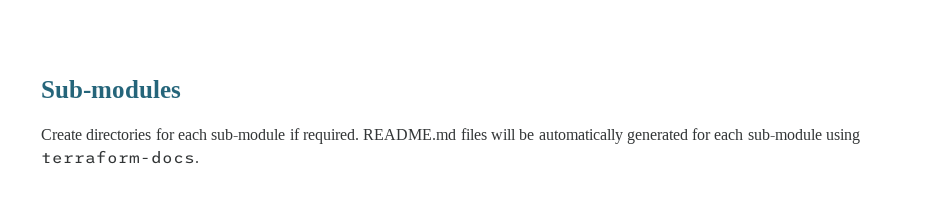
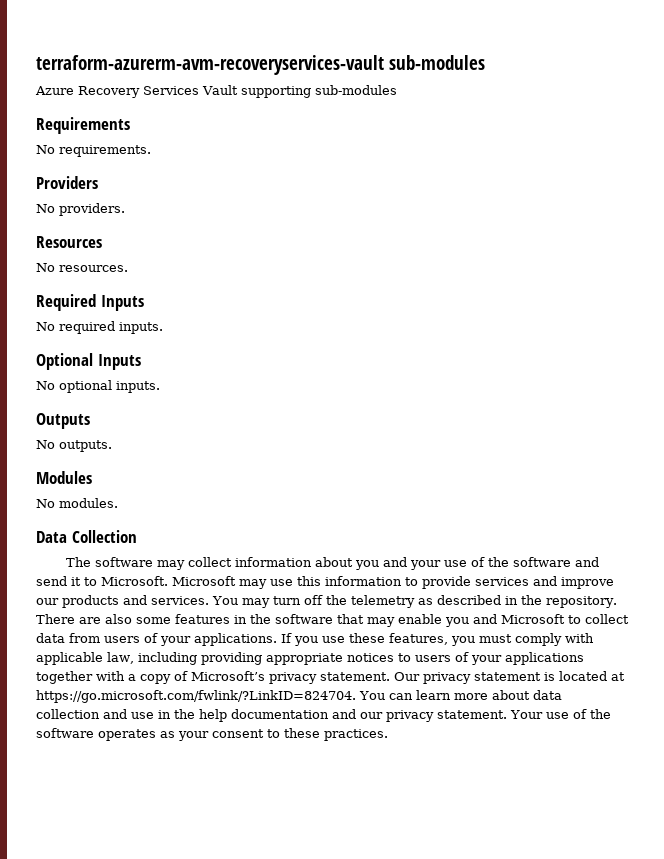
[41,80,181,98] [41,128,861,144] [41,150,199,164] Sub-modules // Create directories for each sub-module if required. README.md files will be automatically generated for each sub-module using terraform-docs. -> [36,55,486,75] [35,85,397,98] [36,117,130,134] [36,145,151,157] [36,176,98,189] [36,203,125,216] [36,236,102,248] [36,263,128,272] [36,294,144,311] [36,321,163,334] [36,353,141,370] [36,380,160,393] [36,413,90,429] [36,440,112,452] [36,471,92,484] [36,498,118,508] [36,530,137,543] [66,557,600,570] [36,576,614,589] [36,595,617,608] [36,614,629,627] [36,633,594,646] [36,652,584,665] [36,671,625,684] [36,690,562,703] [36,709,611,722] [36,728,388,741] terraform-azurerm-avm-recoveryservices-vault sub-modules // Azure Recovery Services Vault supporting sub-modules // Requirements // No requirements. // Providers // No providers. // Resources // No resources. // Required Inputs // No required inputs. // Optional Inputs // No optional inputs. // Outputs // No outputs. // Modules // No modules. // Data Collection // The software may collect information about you and your use of the software and send it to Microsoft. Microsoft may use this information to provide services and improve our products and services. You may turn off the telemetry as described in the repository. There are also some features in the software that may enable you and Microsoft to collect data from users of your applications. If you use these features, you must comply with applicable law, including providing appropriate notices to users of your applications together with a copy of Microsoft’s privacy statement. Our privacy statement is located at https://go.microsoft.com/fwlink/?LinkID=824704. You can learn more about data collection and use in the help documentation and our privacy statement. Your use of the software operates as your consent to these practices.

